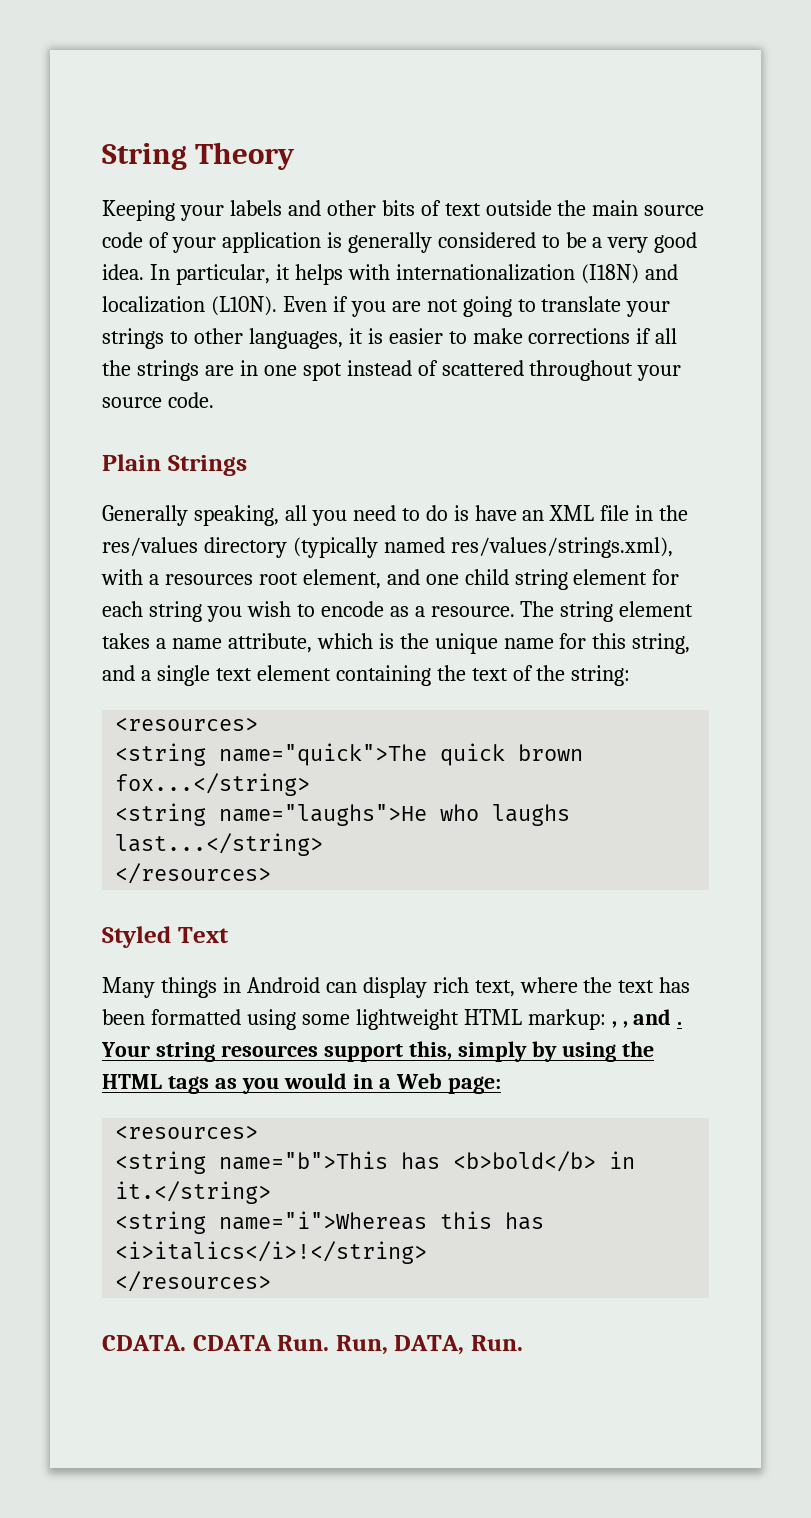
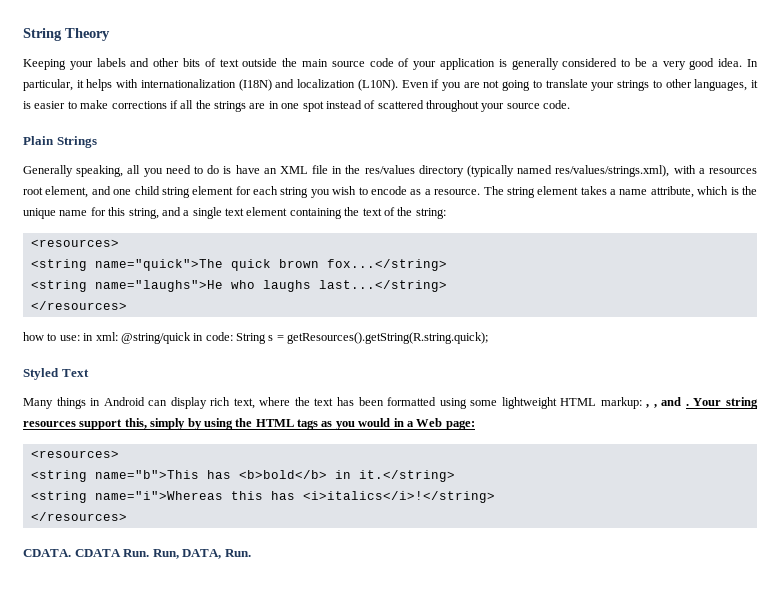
(272, 873) none -> [23,332,489,344] // how to use: in xml: @string/quick in code: String s = getResources().getString(R.string.quick);

